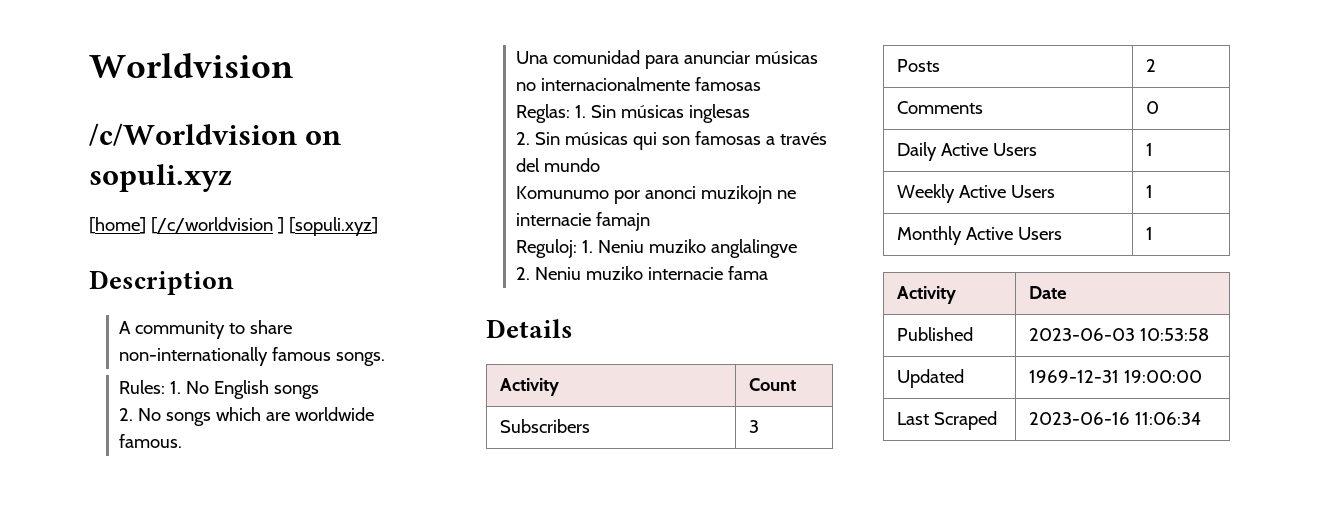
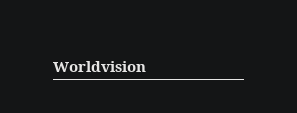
[89,123,342,146] [89,164,232,192] [89,217,378,236] [89,270,234,295] [119,320,293,339] [119,347,386,366] [119,380,320,399] [119,407,375,426] [119,434,183,448] [516,50,819,69] [516,77,762,91] [516,104,751,123] [516,131,828,150] [516,158,601,172] [516,185,797,204] [516,212,651,231] [516,239,798,258] [516,266,769,280] [486,319,573,338] [500,378,560,396] [749,378,797,391] [500,419,591,433] [749,420,760,433] [897,59,941,72] [1146,59,1157,72] [897,101,984,114] [1146,101,1160,114] [897,142,1038,161] [1146,143,1154,156] [897,184,1056,203] [1146,185,1154,198] [897,226,1063,245] [1146,227,1154,240] [897,286,957,304] [1029,286,1068,299] [897,327,974,341] [1029,328,1210,341] [897,369,965,388] [1029,370,1203,383] [897,411,998,430] [1029,412,1202,425] // /c/Worldvision on sopuli.xyz // [home] [/c/worldvision ] [sopuli.xyz] // Description // A community to share non-internationally famous songs. // Rules: 1. No English songs // 2. No songs which are worldwide famous. // Una comunidad para anunciar músicas no internacionalmente famosas // Reglas: 1. Sin músicas inglesas // 2. Sin músicas qui son famosas a través del mundo // Komunumo por anonci muzikojn ne internacie famajn // Reguloj: 1. Neniu muziko anglalingve // 2. Neniu muziko internacie fama // Details // Activity | Count // Subscribers | 3 // Posts | 2 // Comments | 0 // Daily Active Users | 1 // Weekly Active Users | 1 // Monthly Active Users | 1 // Activity | Date // Published | 2023-06-03 10:53:58 // Updated | 1969-12-31 19:00:00 // Last Scraped | 2023-06-16 11:06:34 -> (146, 66) none

